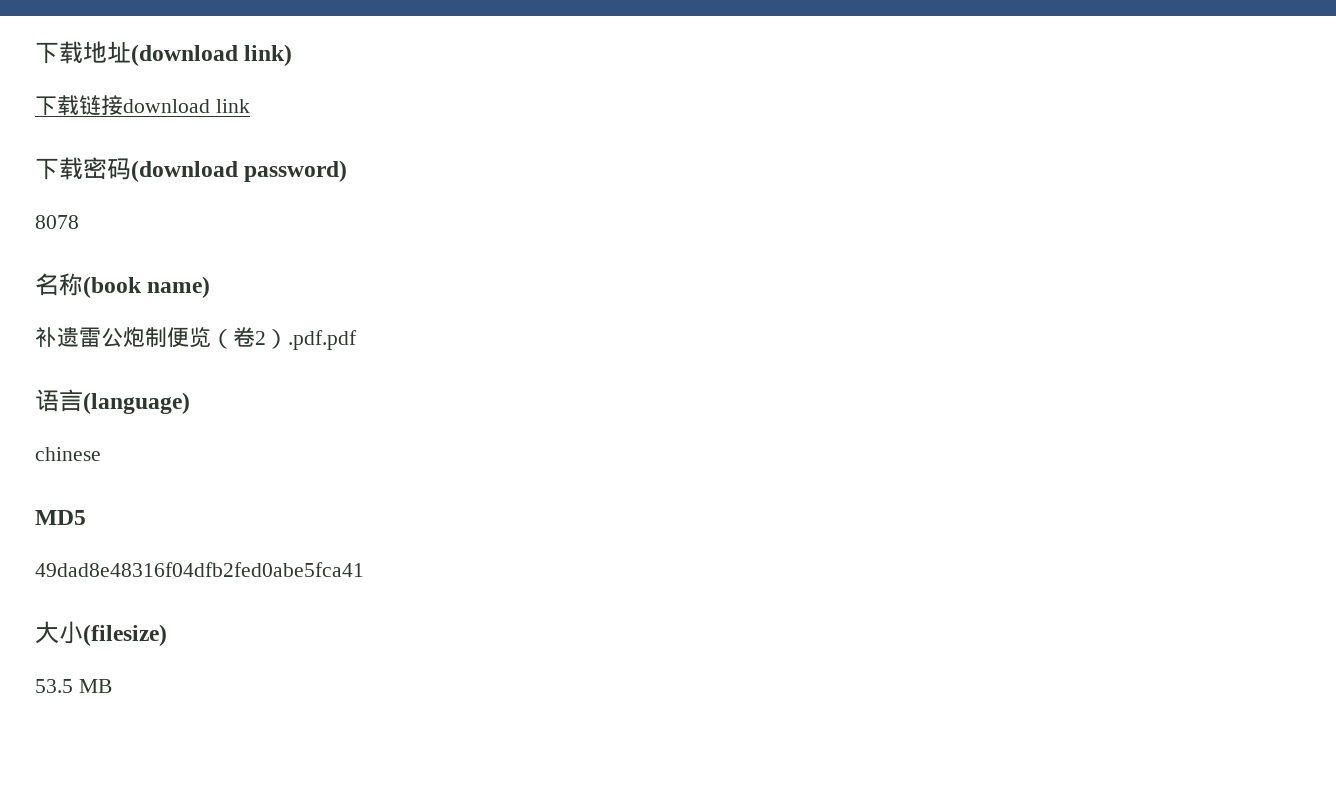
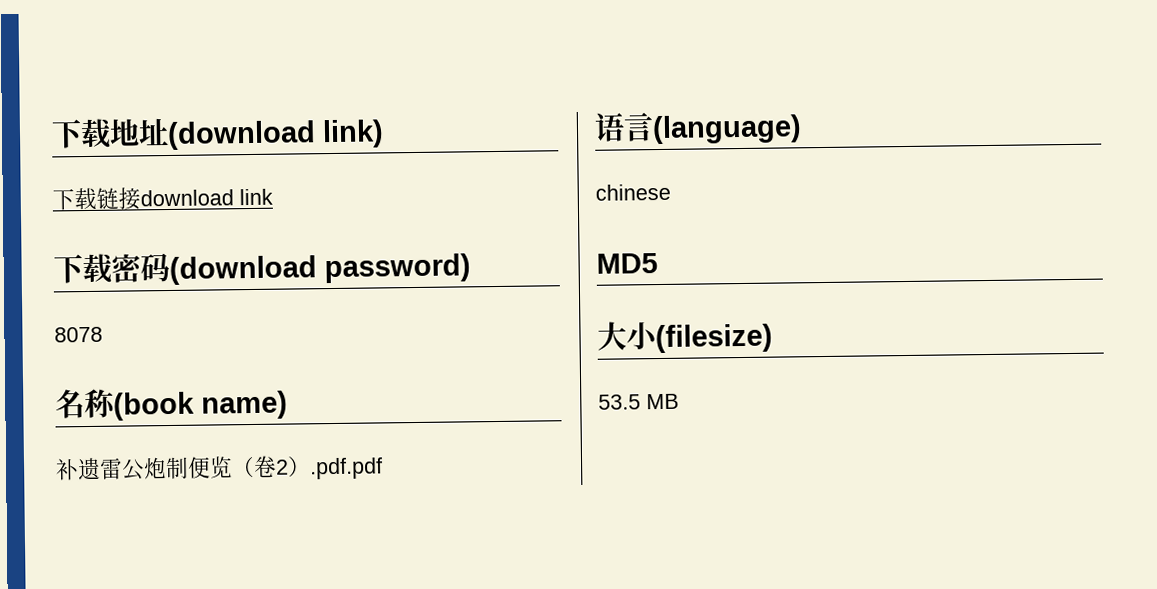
[35,562,364,577] // 49dad8e48316f04dfb2fed0abe5fca41 -> (658, 263) none

